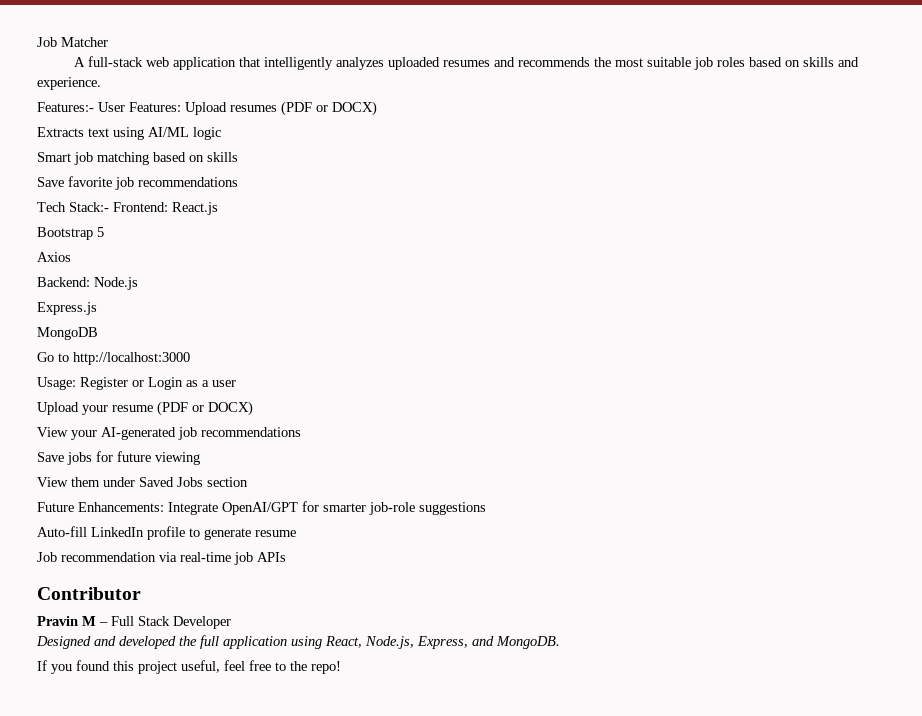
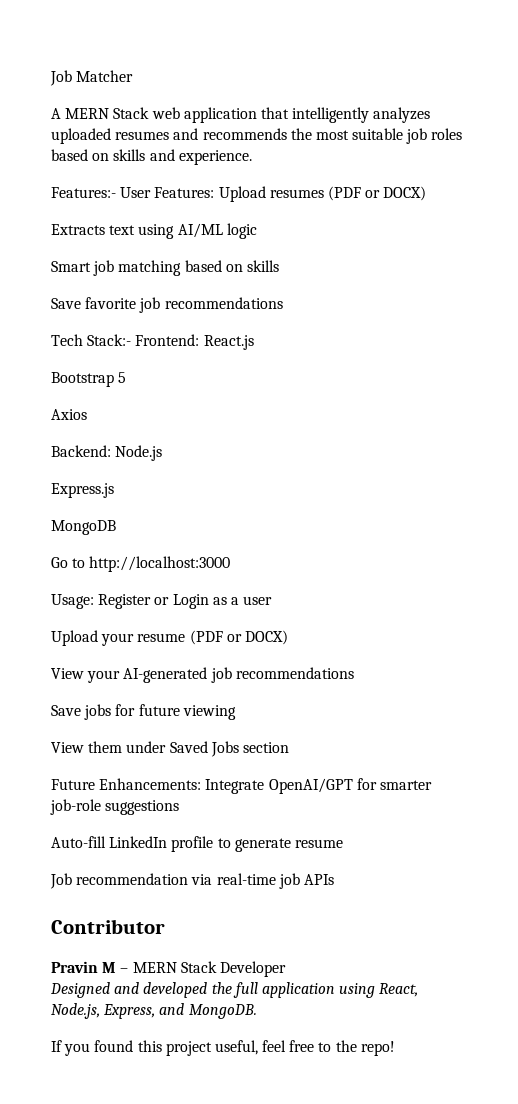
[87,56,143,67] full-stack -> [65,107,150,119] MERN Stack
[111,616,134,626] Full -> [132,962,177,973] MERN

